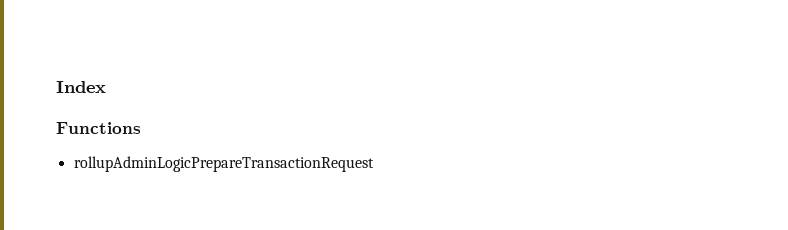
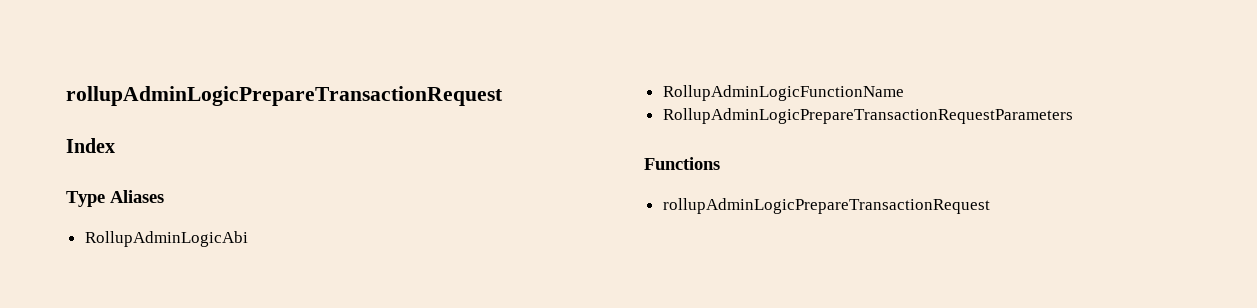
(56, 87) none -> [66,86,503,106] rollupAdminLogicPrepareTransactionRequest //
(106, 87) none -> [66,190,164,207] [84,231,248,247] [662,85,904,101] [662,108,1073,124] // Type Aliases // RollupAdminLogicAbi // RollupAdminLogicFunctionName // RollupAdminLogicPrepareTransactionRequestParameters

